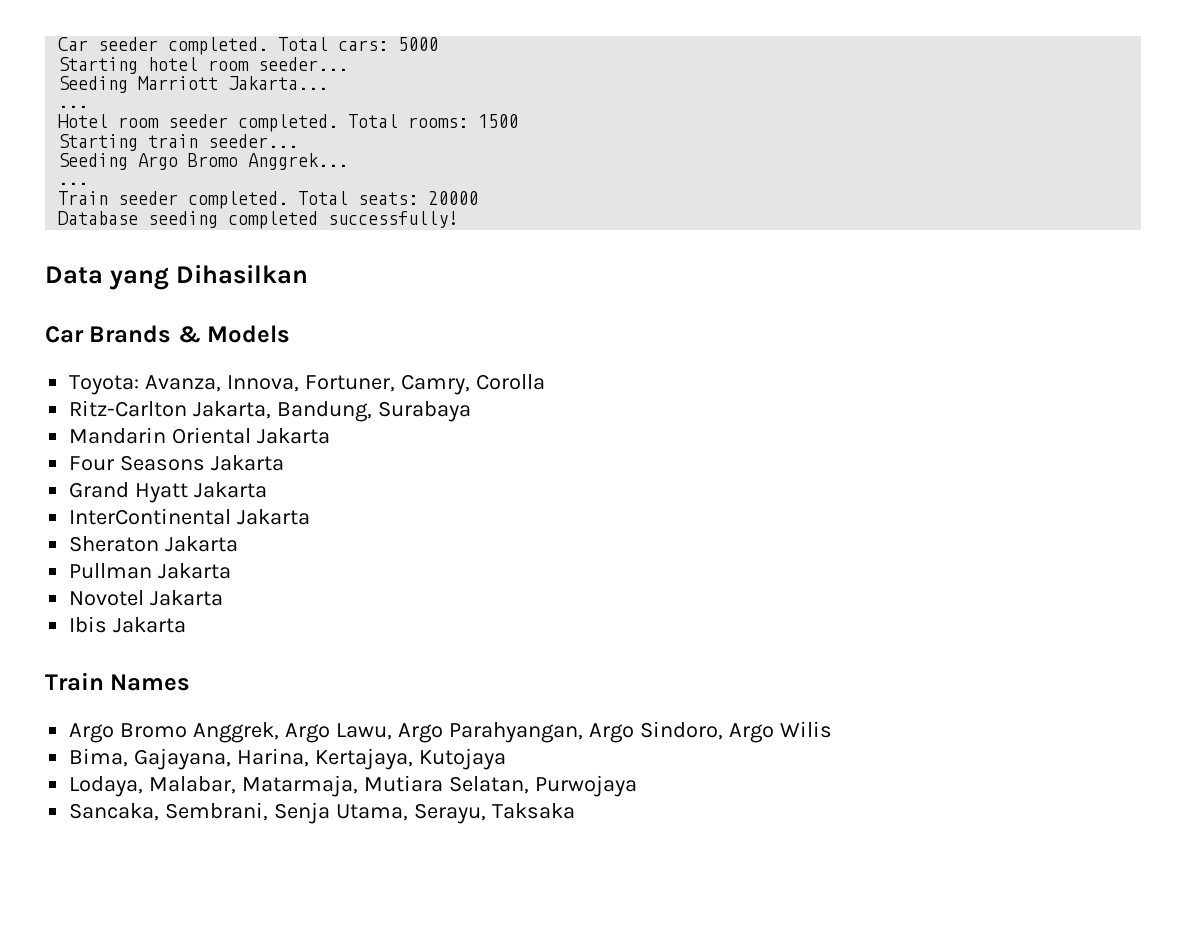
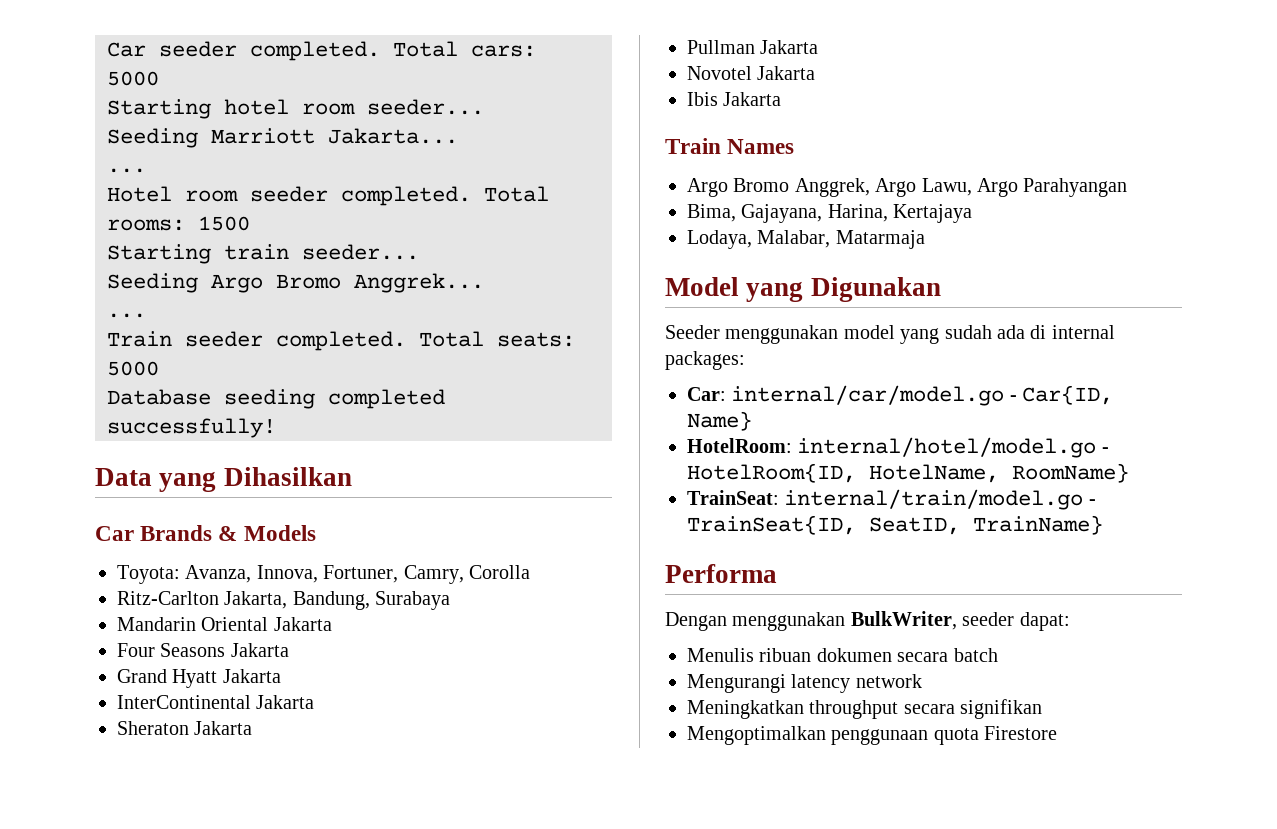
[428,191,479,205] 20000 -> [107,361,159,376] 5000
[448,721,832,743] Parahyangan, Argo Sindoro, Argo Wilis -> [1023,178,1128,197] Parahyangan
[315,748,506,770] Kertajaya, Kutojaya -> [893,204,973,223] Kertajaya
[242,775,637,797] [69,802,575,824] Matarmaja, Mutiara Selatan, Purwojaya // Sancaka, Sembrani, Senja Utama, Serayu, Taksaka -> [835,230,925,249] [665,277,941,302] [665,325,1115,344] [665,351,745,370] [687,385,1114,406] [687,411,752,431] [687,437,1109,458] [687,463,1129,483] [687,489,1096,510] [687,515,1103,535] [665,564,777,583] [665,611,1070,631] [687,648,998,662] [687,674,922,693] [687,699,1043,719] [687,726,1058,745] Matarmaja // Model yang Digunakan // Seeder menggunakan model yang sudah ada di internal packages: // Car: internal/car/model.go - Car{ID, Name} // HotelRoom: internal/hotel/model.go - HotelRoom{ID, HotelName, RoomName} // TrainSeat: internal/train/model.go - TrainSeat{ID, SeatID, TrainName} // Performa // Dengan menggunakan BulkWriter, seeder dapat: // Menulis ribuan dokumen secara batch // Mengurangi latency network // Meningkatkan throughput secara signifikan // Mengoptimalkan penggunaan quota Firestore

